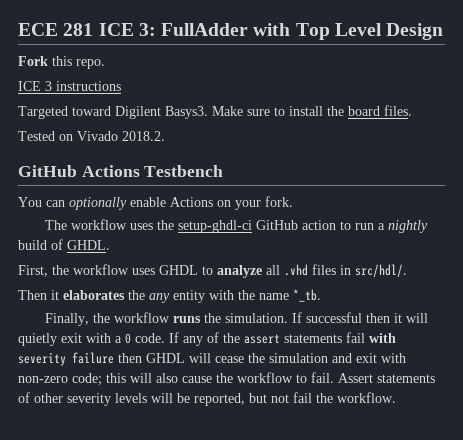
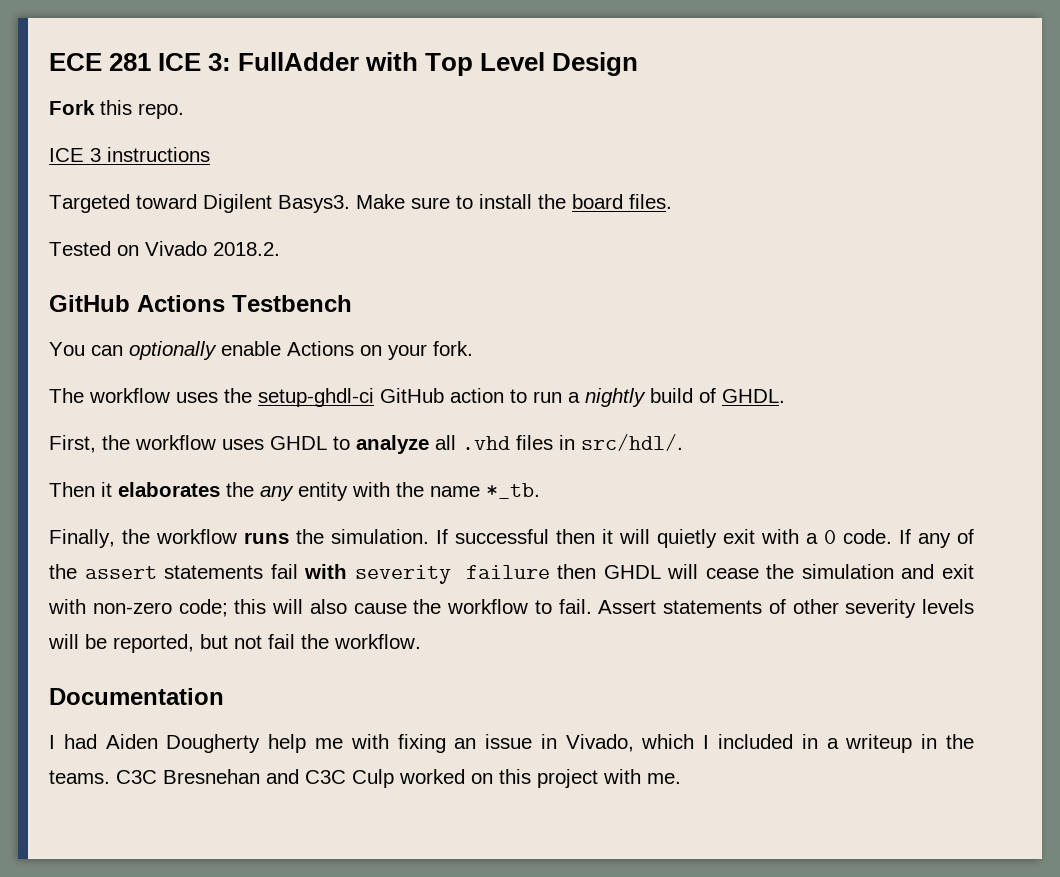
(396, 397) none -> [49,688,224,705] [49,734,974,753] [49,769,681,788] // Documentation // I had Aiden Dougherty help me with fixing an issue in Vivado, which I included in a writeup in the teams. C3C Bresnehan and C3C Culp worked on this project with me.

